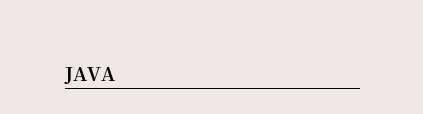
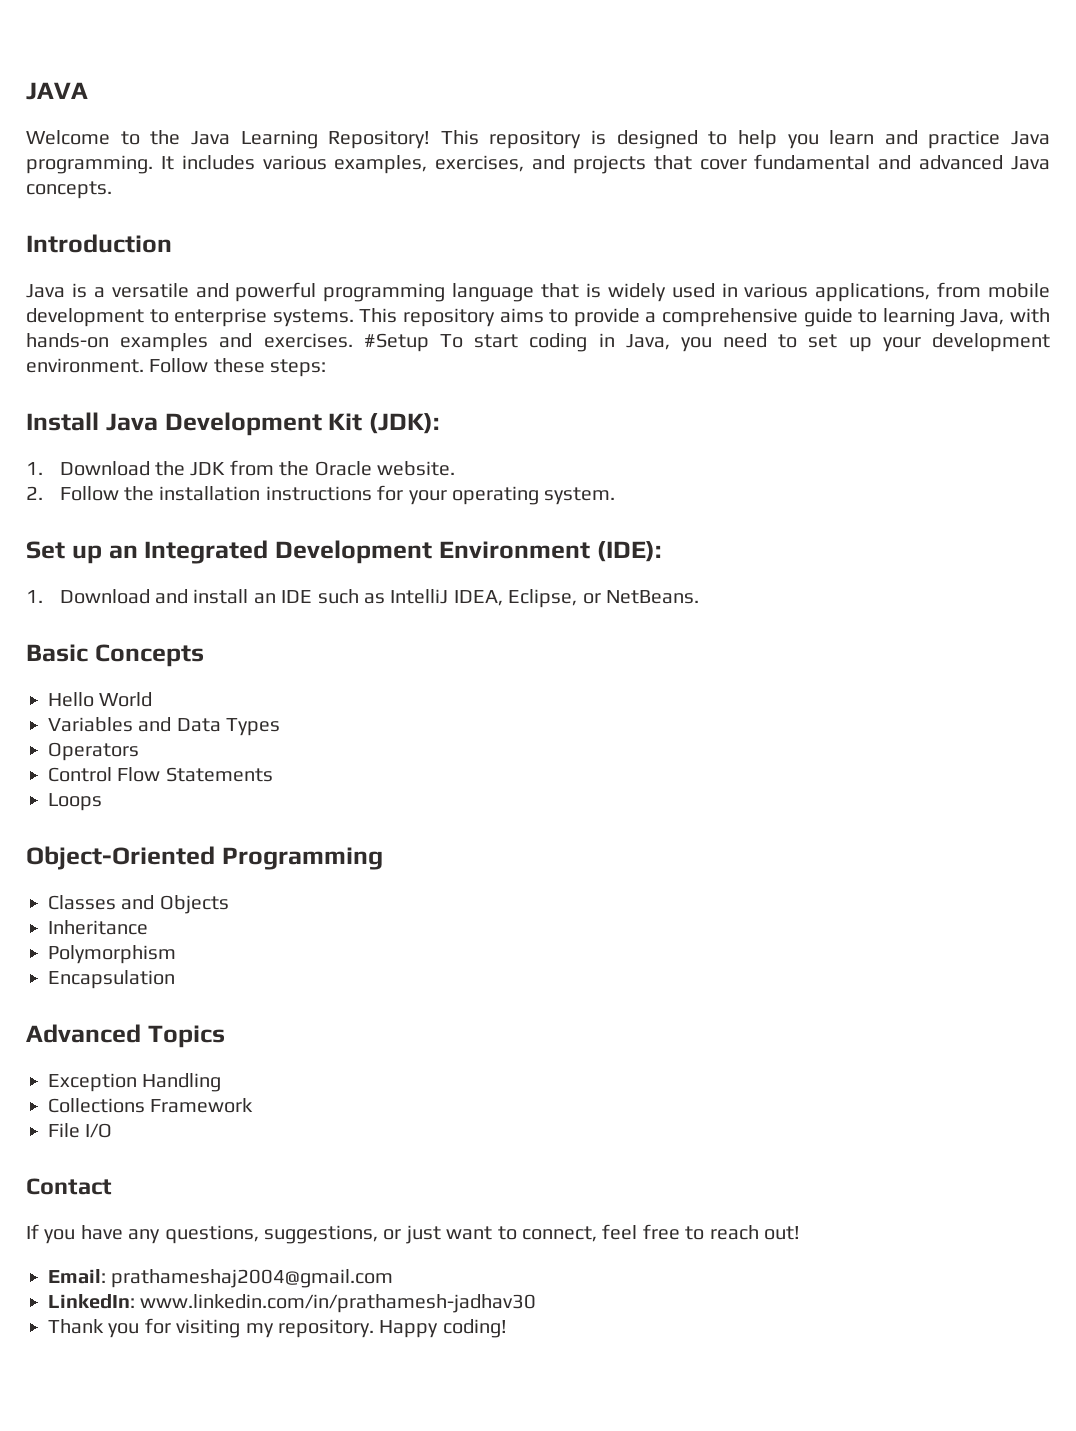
(115, 75) none -> [26,130,1050,149] [26,154,1050,174] [26,181,112,199] [26,234,172,253] [26,282,1050,302] [26,308,1051,327] [26,333,1050,352] [26,358,327,377] [26,412,439,436] [26,460,455,476] [26,485,616,505] [26,540,661,564] [26,589,699,608] [26,644,204,667] [48,692,153,707] [48,717,281,736] [48,742,139,761] [48,767,273,782] [48,793,102,811] [26,846,383,870] [48,895,229,914] [48,920,148,935] [48,945,176,964] [48,970,175,989] [26,1024,225,1048] [48,1073,222,1092] [48,1098,254,1113] [48,1123,113,1138] [26,1178,112,1195] [26,1224,800,1244] [48,1269,394,1288] [48,1294,537,1313] [48,1318,507,1338] // Welcome to the Java Learning Repository! This repository is designed to help you learn and practice Java programming. It includes various examples, exercises, and projects that cover fundamental and advanced Java concepts. // Introduction // Java is a versatile and powerful programming language that is widely used in various applications, from mobile development to enterprise systems. This repository aims to provide a comprehensive guide to learning Java, with hands-on examples and exercises. #Setup To start coding in Java, you need to set up your development environment. Follow these steps: // Install Java Development Kit (JDK): // 1. Download the JDK from the Oracle website. // 2. Follow the installation instructions for your operating system. // Set up an Integrated Development Environment (IDE): // 1. Download and install an IDE such as IntelliJ IDEA, Eclipse, or NetBeans. // Basic Concepts // Hello World // Variables and Data Types // Operators // Control Flow Statements // Loops // Object-Oriented Programming // Classes and Objects // Inheritance // Polymorphism // Encapsulation // Advanced Topics // Exception Handling // Collections Framework // File I/O // Contact // If you have any questions, suggestions, or just want to connect, feel free to reach out! // Email: prathameshaj2004@gmail.com // LinkedIn: www.linkedin.com/in/prathamesh-jadhav30 // Thank you for visiting my repository. Happy coding!

